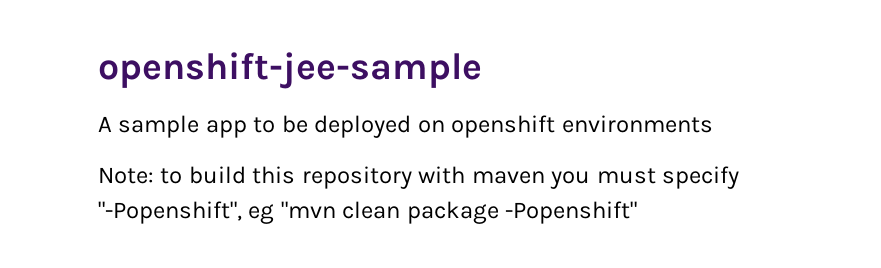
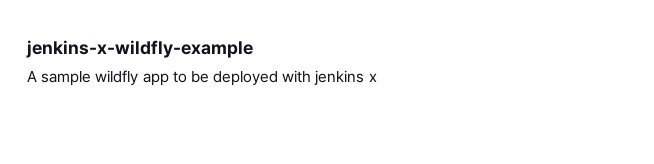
[98,52,482,89] openshift-jee-sample -> [26,40,253,58] jenkins-x-wildfly-example
(200, 126) none -> [95,70,139,86] wildfly
[417,115,713,138] [98,166,740,189] [98,201,638,224] on openshift environments // Note: to build this repository with maven you must specify "-Popenshift", eg "mvn clean package -Popenshift" -> [282,70,377,86] with jenkins x

